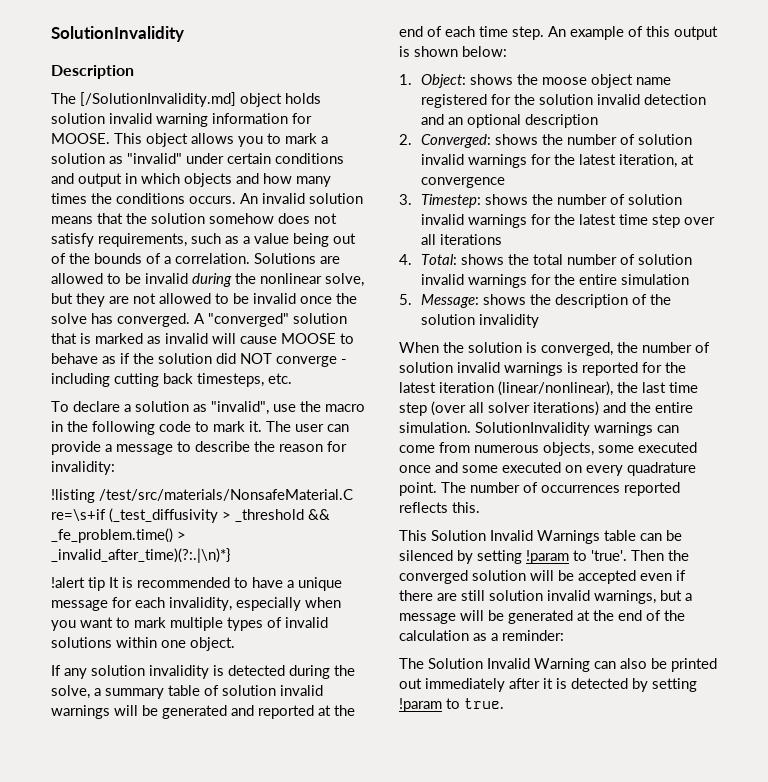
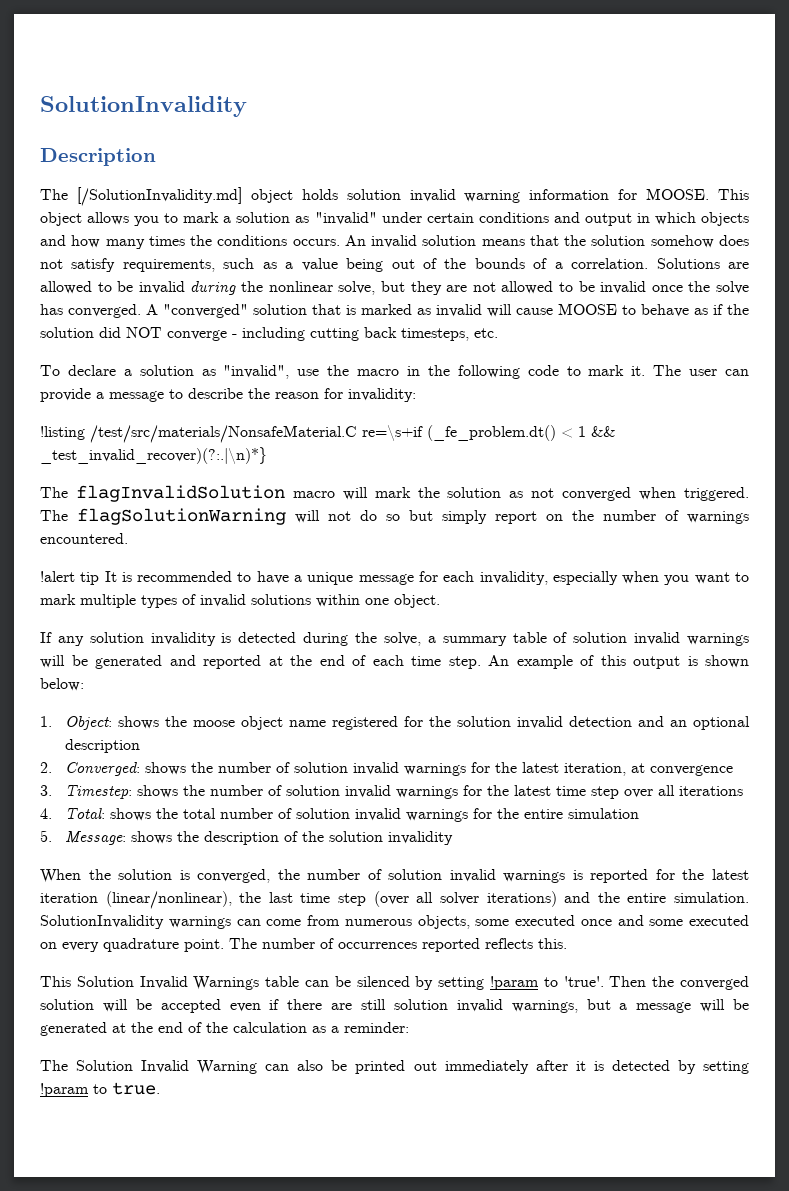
[109,508,330,523] [51,528,186,543] [51,548,231,563] (_test_diffusivity > _threshold && _fe_problem.time() > _invalid_after_time)(?:.|\n)*} -> [427,425,615,441] [40,447,267,464] [40,485,750,502] [40,508,749,525] [40,533,128,544] (_fe_problem.dt() < 1 && _test_invalid_recover)(?:.|\n)*} // The flagInvalidSolution macro will mark the solution as not converged when triggered. The flagSolutionWarning will not do so but simply report on the number of warnings encountered.

